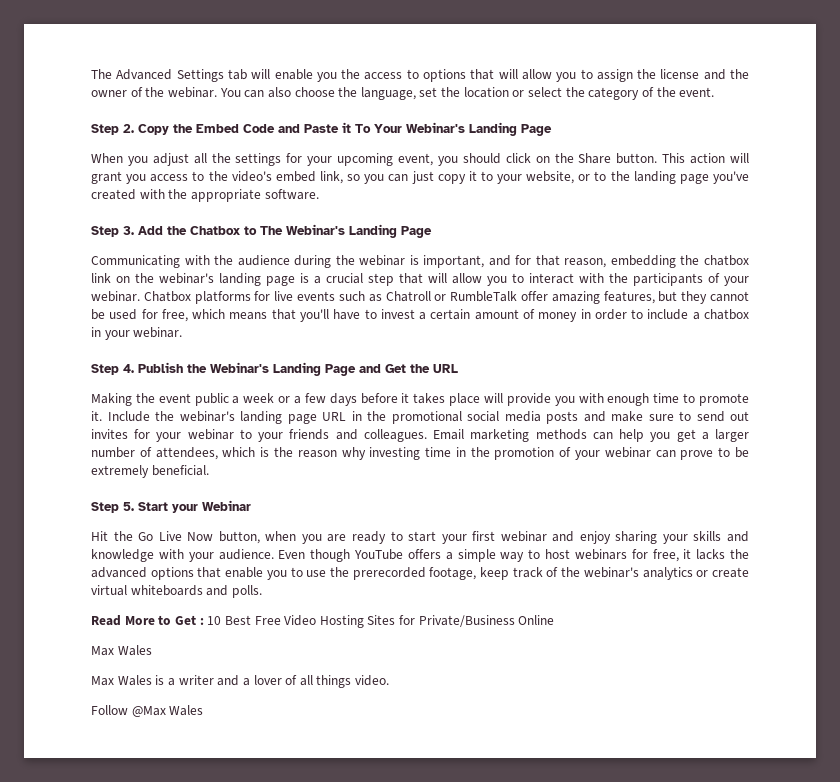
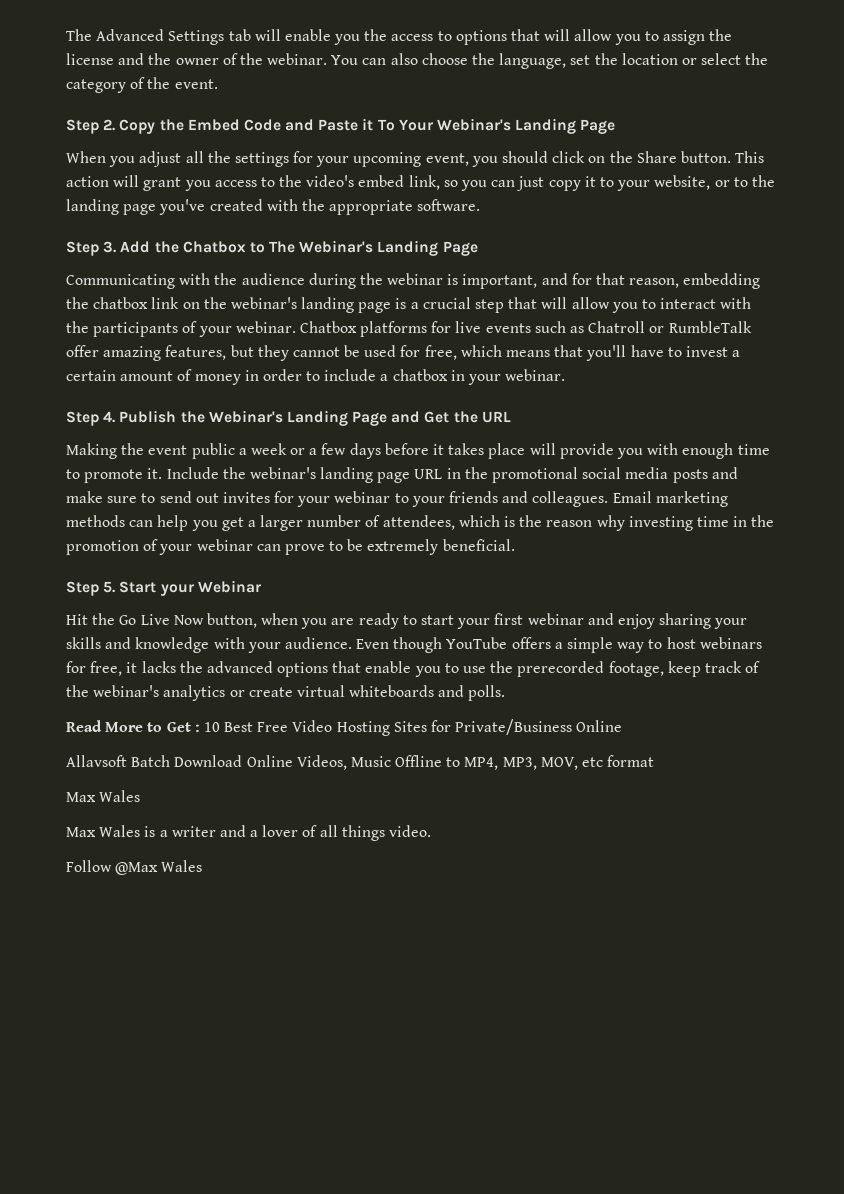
(555, 620) none -> [66,755,655,770] // Allavsoft Batch Download Online Videos, Music Offline to MP4, MP3, MOV, etc format

